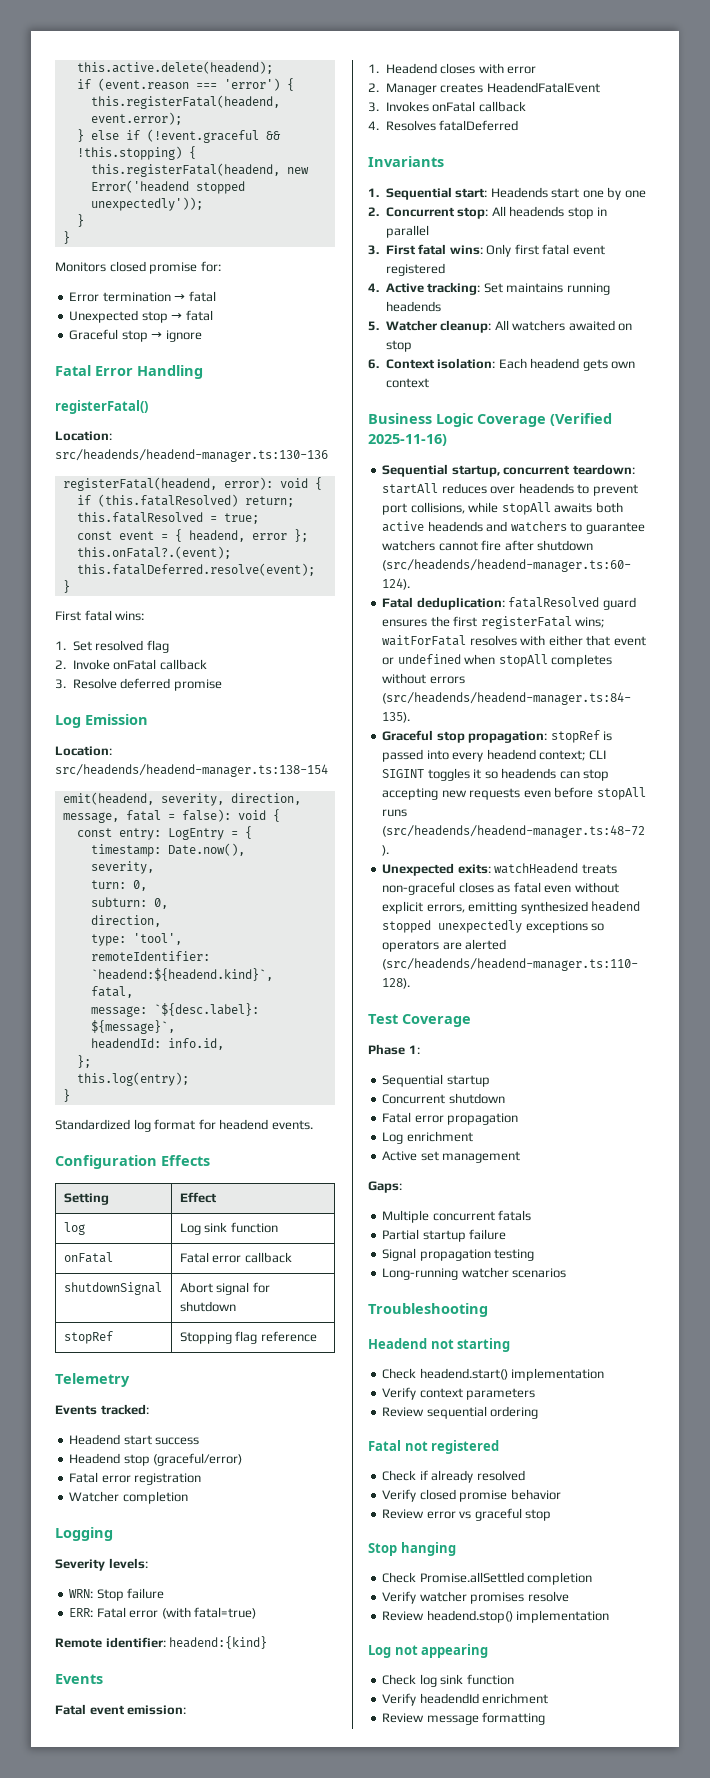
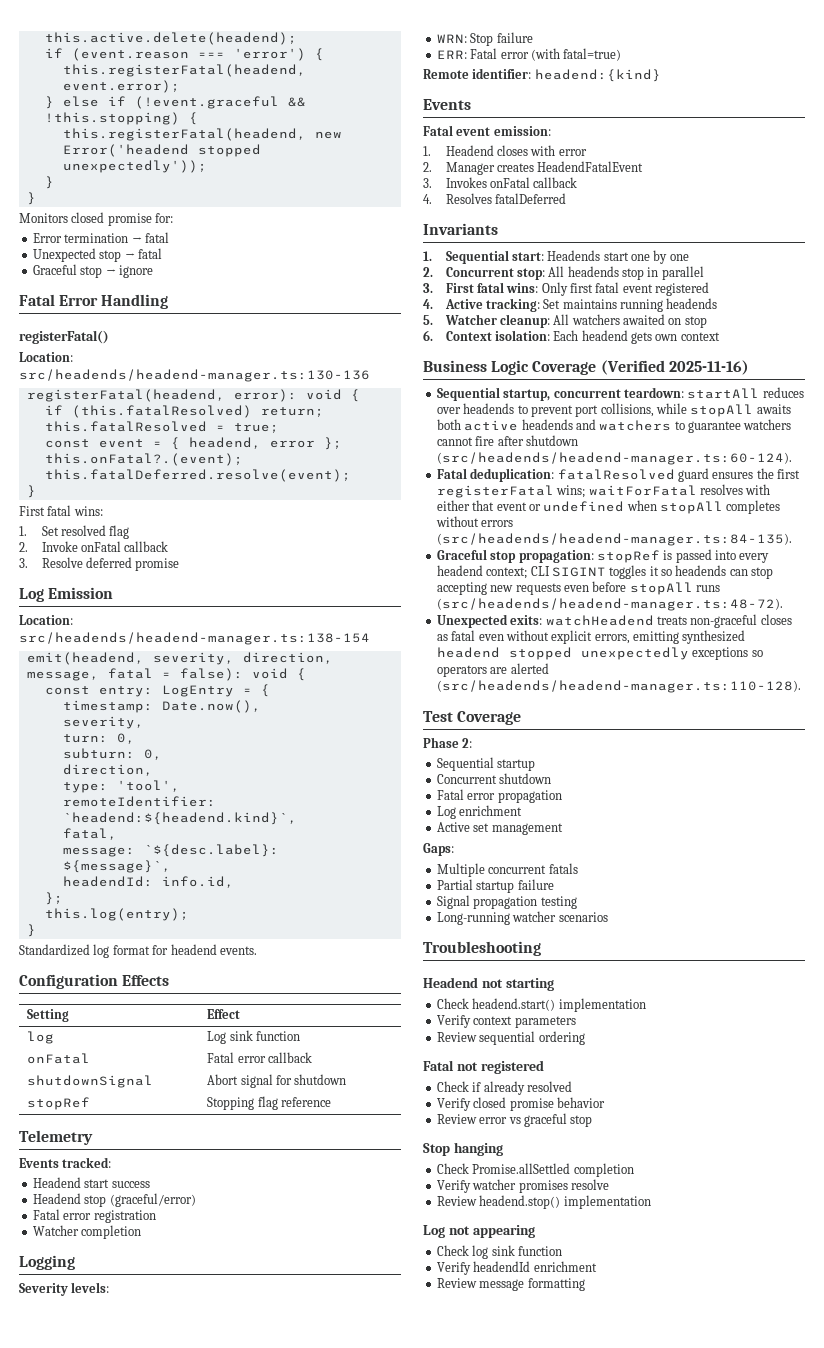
[408,1045,420,1054] 1: -> [462,738,473,748] 2:

